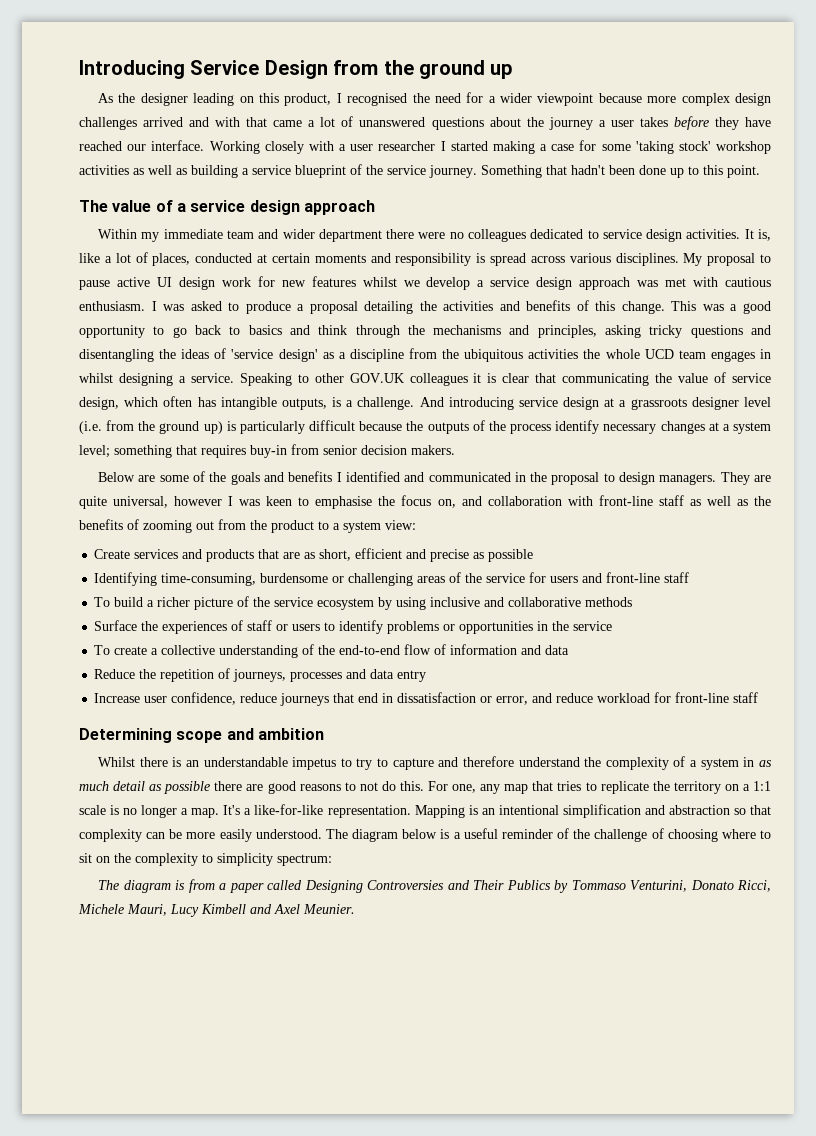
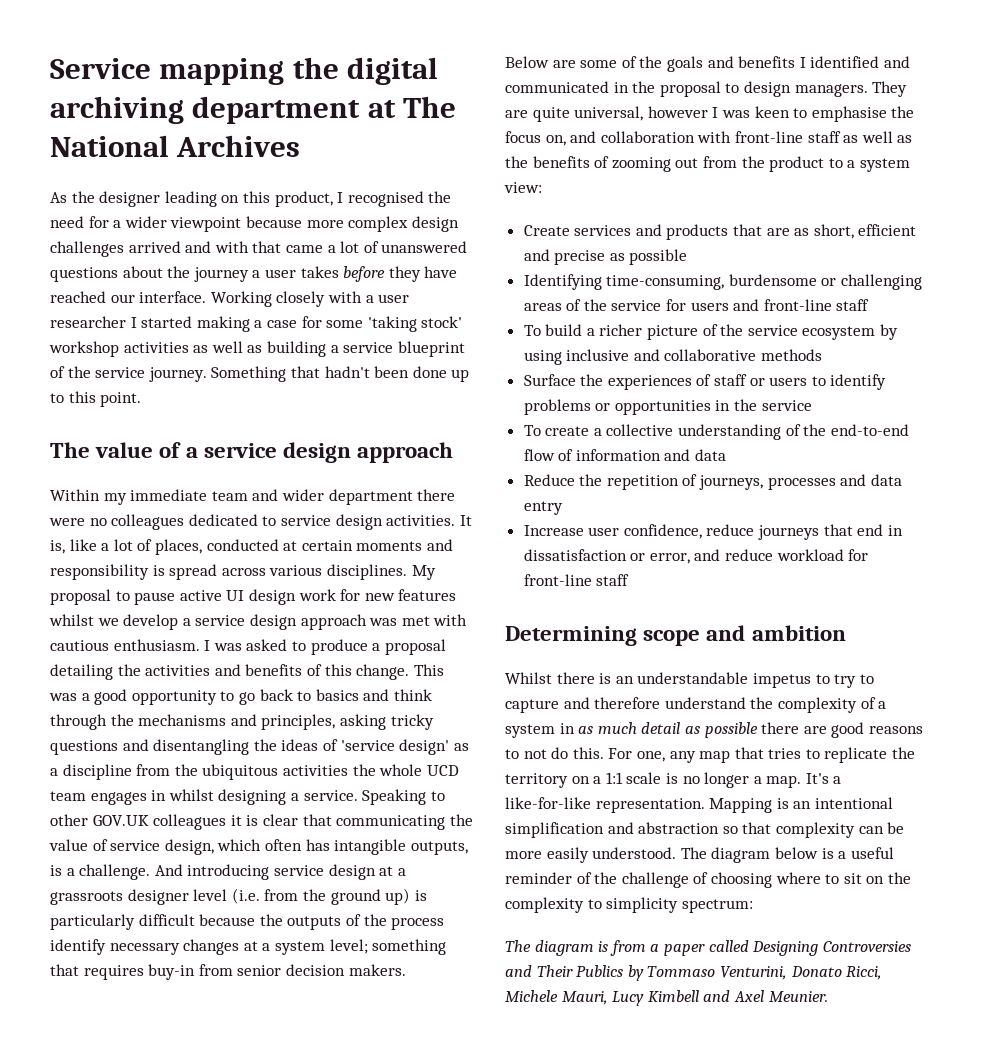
[79,60,513,79] Introducing Service Design from the ground up -> [50,57,439,85] [50,96,457,124] [50,135,301,157] Service mapping the digital archiving department at The National Archives

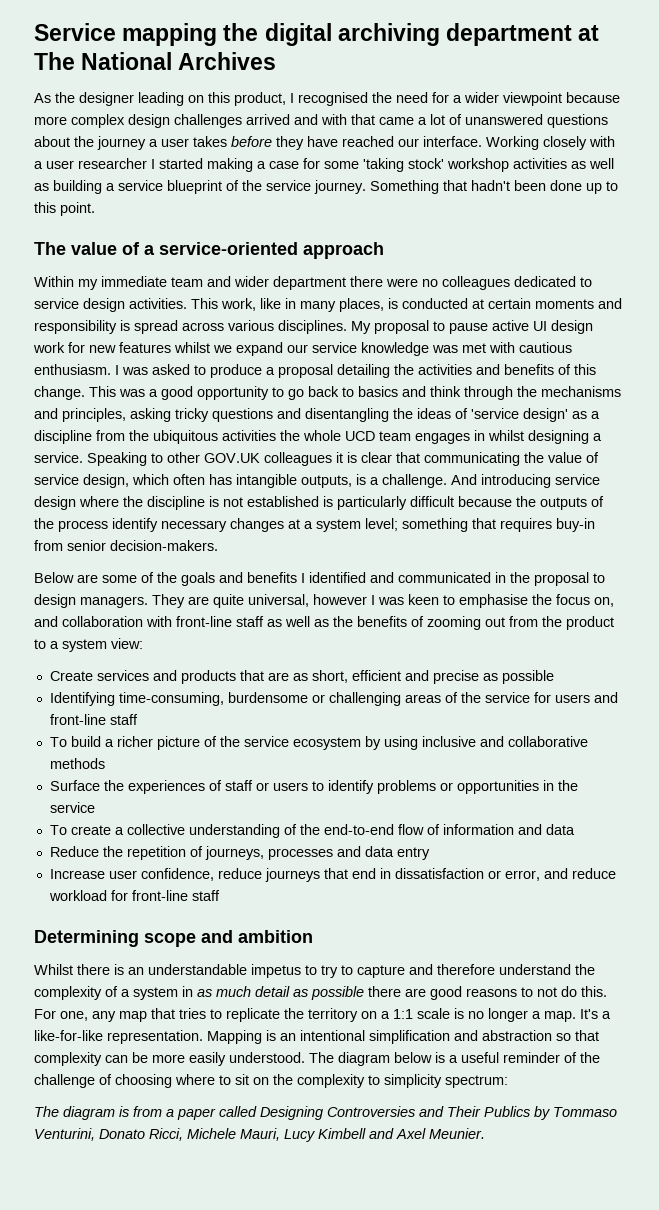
[203,442,352,463] service design -> [159,242,298,255] service-oriented
[459,515,472,526] [50,539,202,555] It is, like a lot of places, -> [191,298,398,312] This work, like in many places, is
[123,614,367,630] develop a service design approach -> [236,342,429,356] expand our service knowledge
[379,866,406,876] [50,888,411,905] at a grassroots designer level (i.e. from the ground up) -> [79,496,319,510] where the discipline is not established
[285,964,406,976] decision makers. -> [110,540,218,551] decision-makers.

